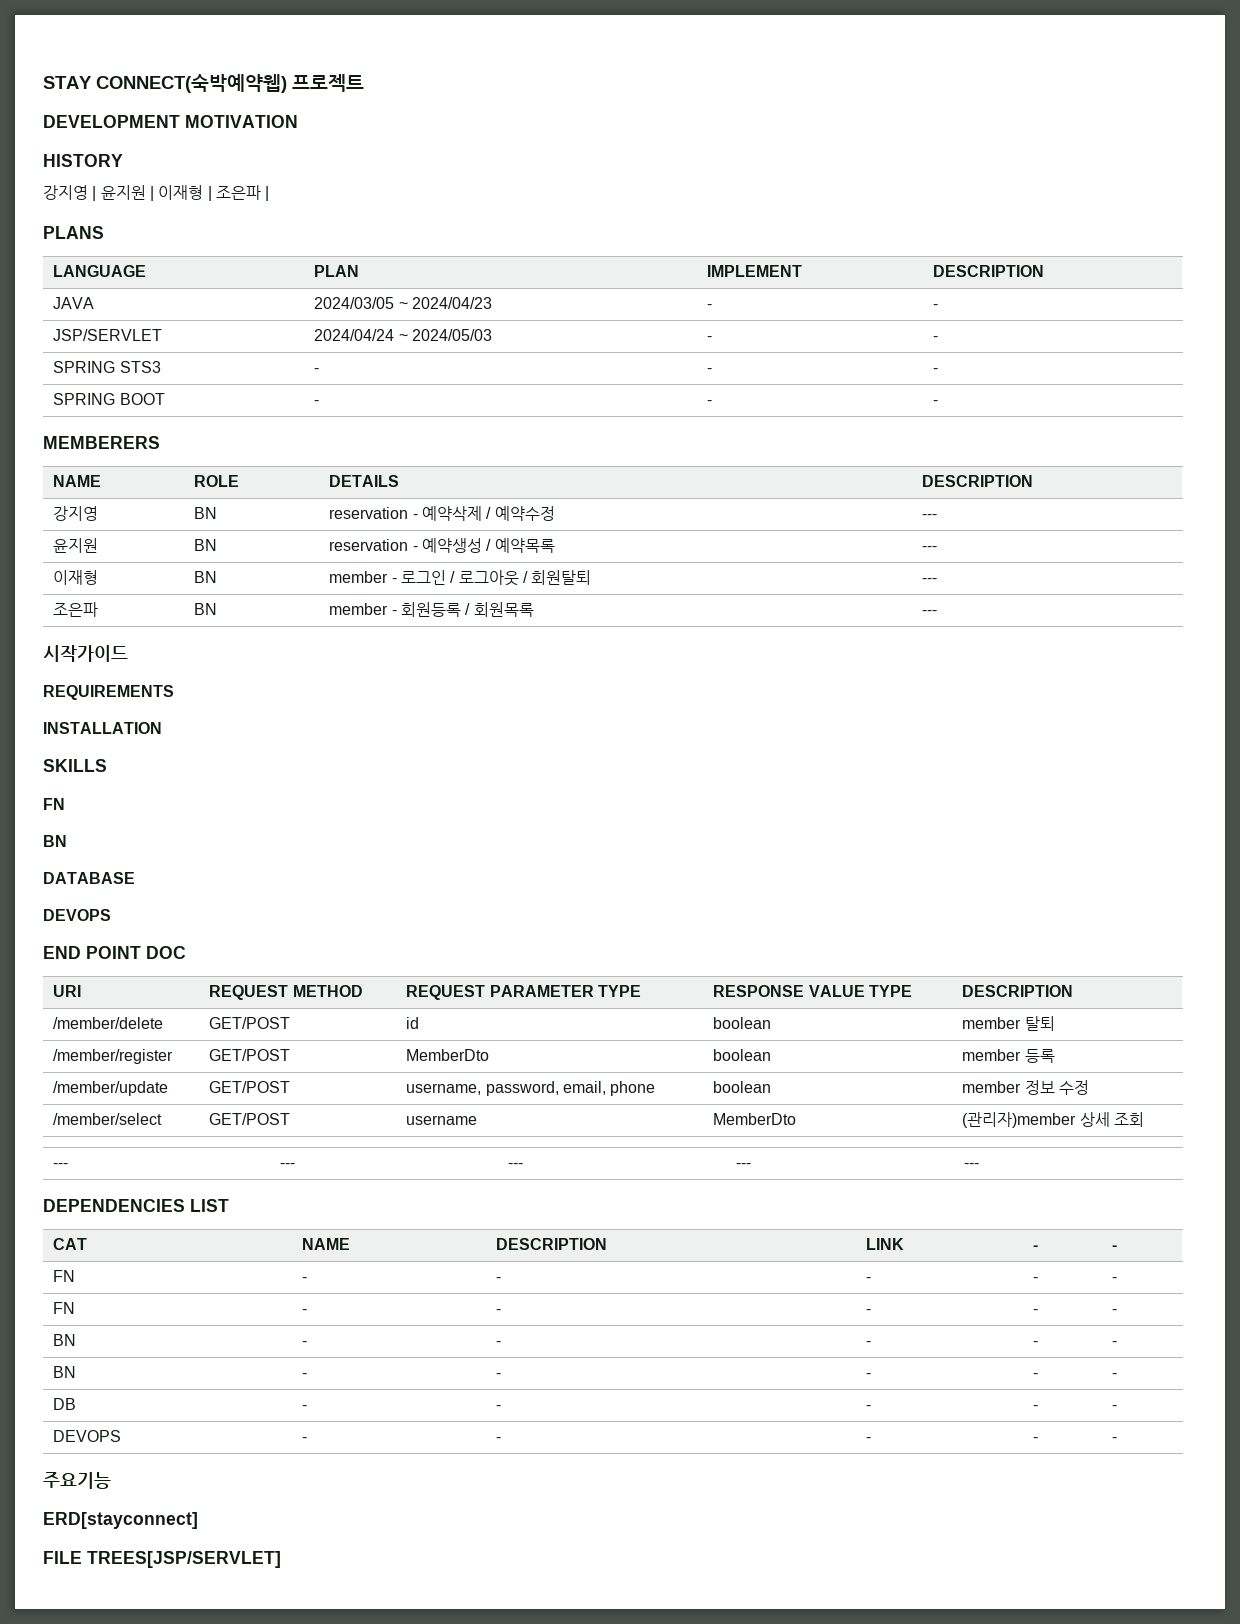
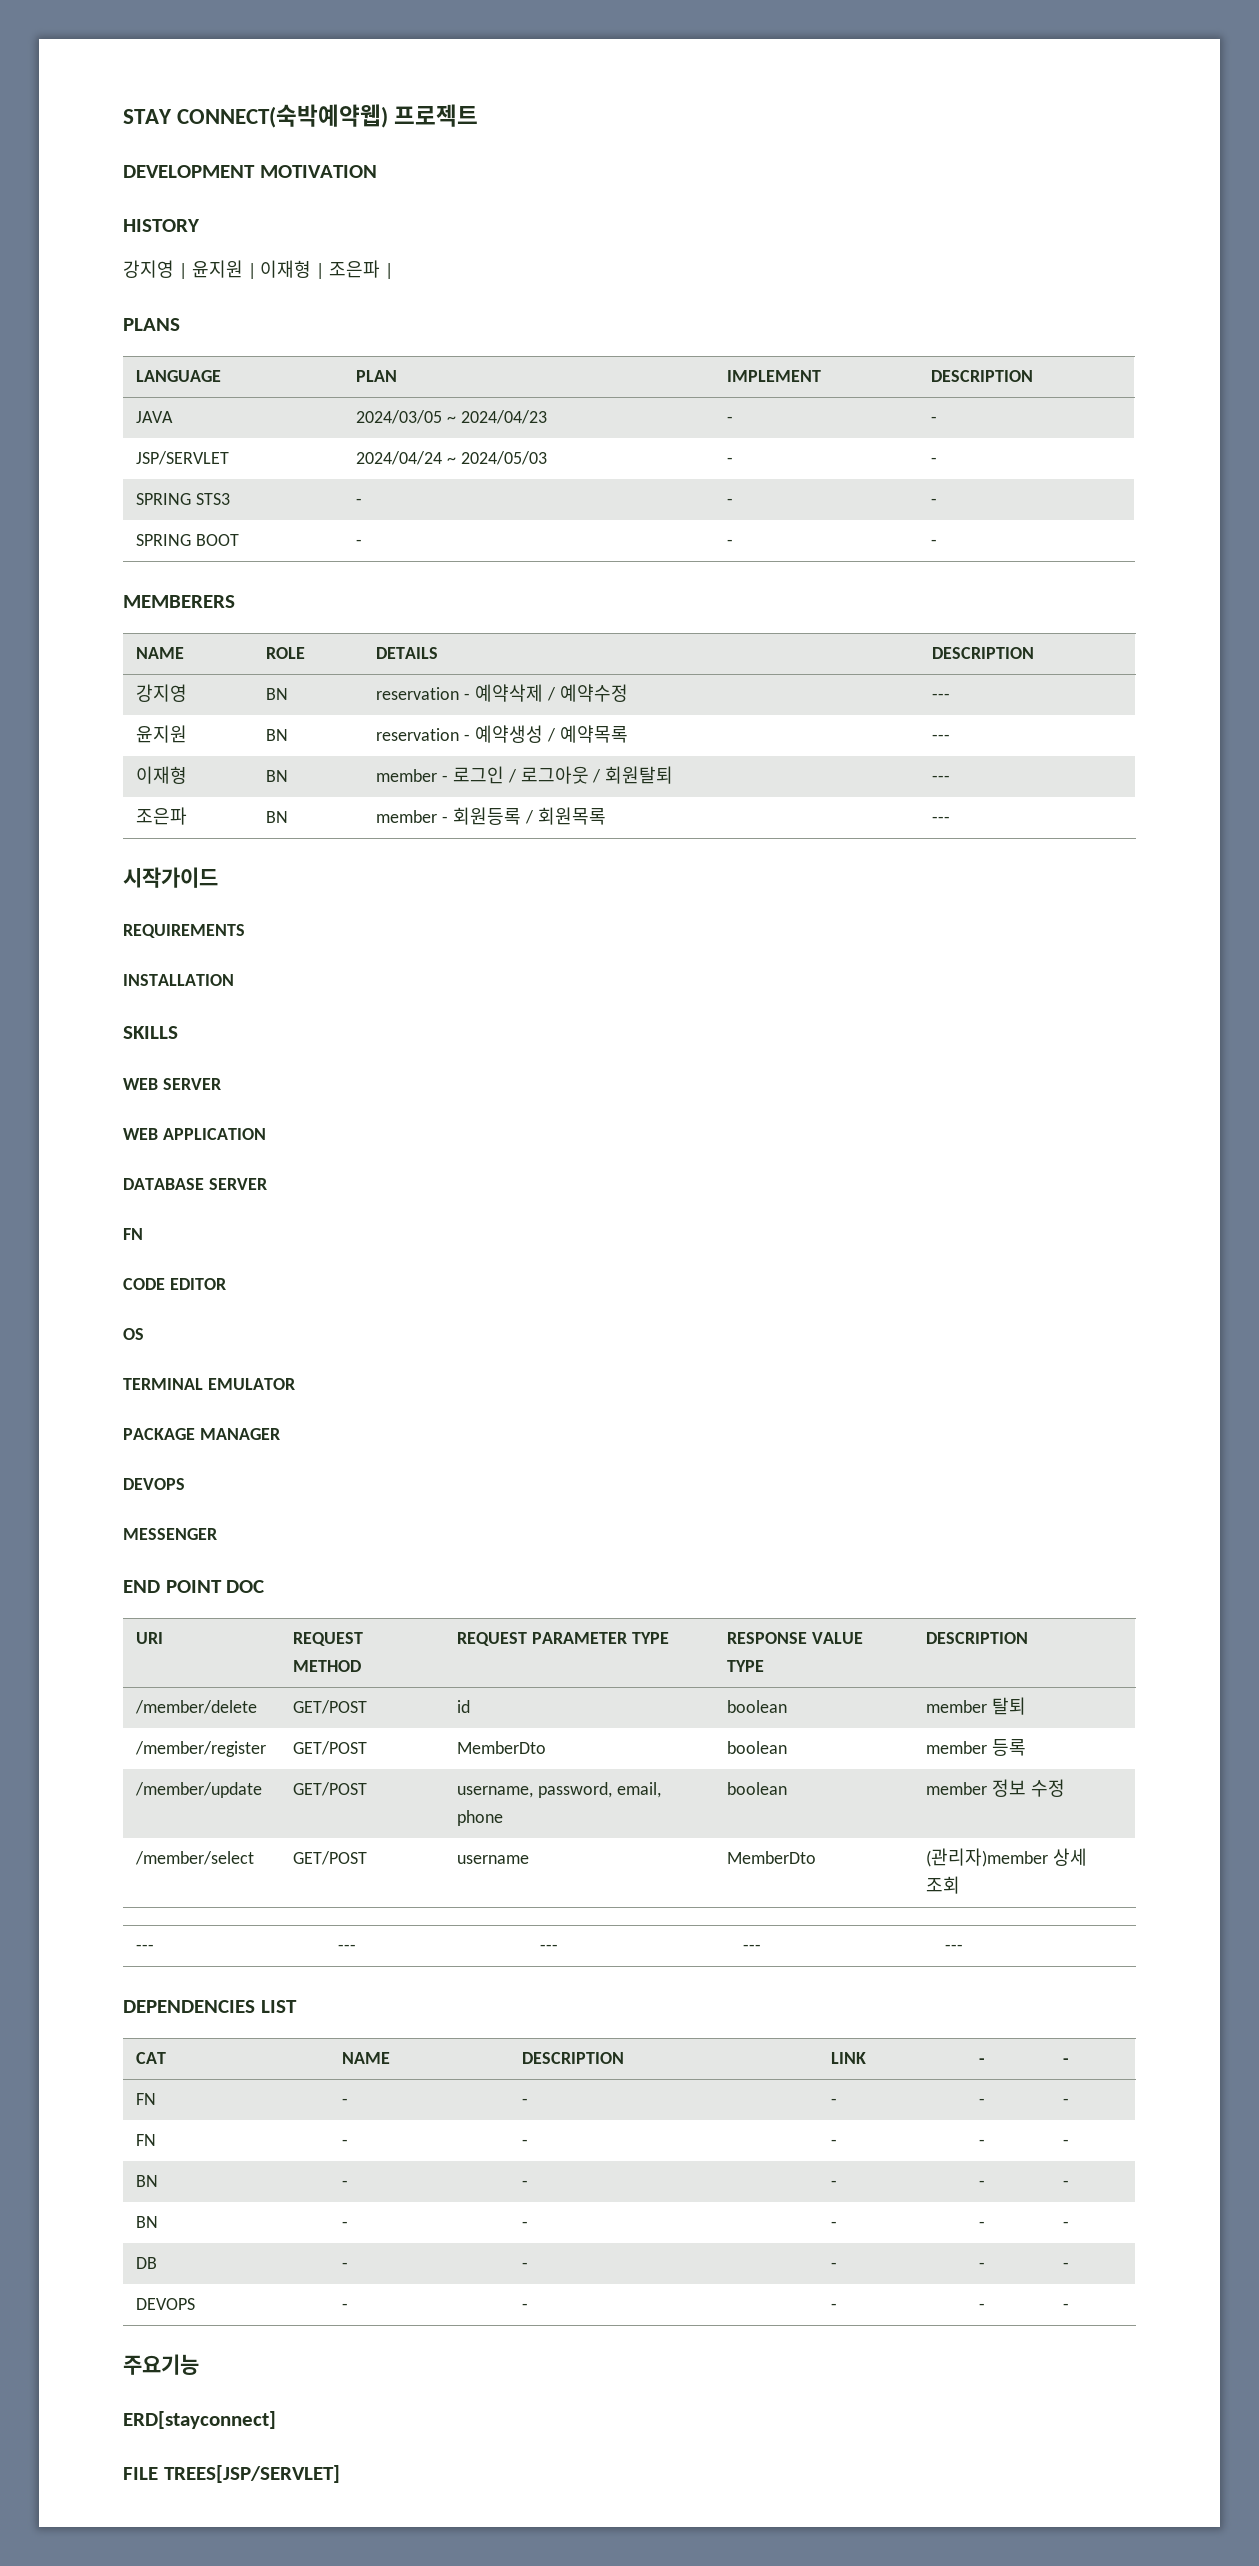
[43,798,65,810] [43,835,67,847] [43,872,135,884] [43,909,111,921] FN // BN // DATABASE // DEVOPS -> [123,1078,221,1090] [123,1128,266,1140] [123,1178,267,1190] [123,1228,143,1240] [123,1278,226,1290] [123,1328,144,1340] [123,1378,295,1390] [123,1428,280,1440] [123,1478,185,1490] [123,1528,217,1540] WEB SERVER // WEB APPLICATION // DATABASE SERVER // FN // CODE EDITOR // OS // TERMINAL EMULATOR // PACKAGE MANAGER // DEVOPS // MESSENGER

